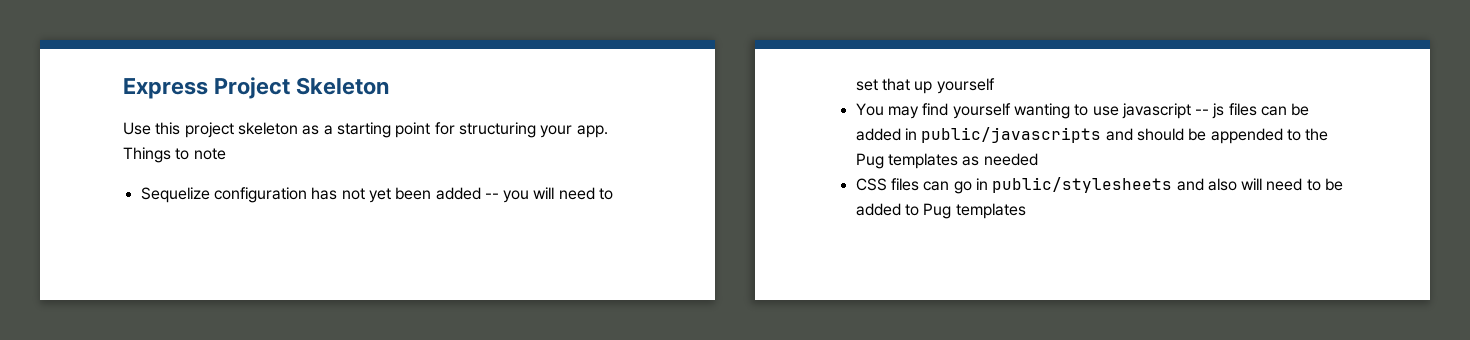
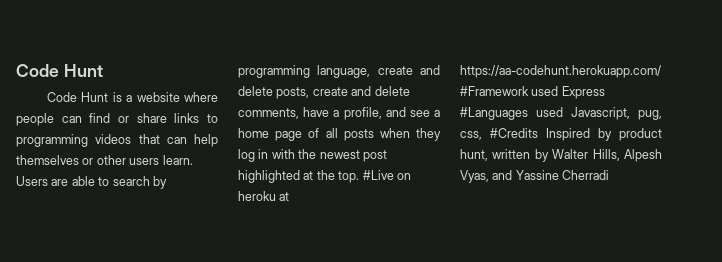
[123,77,390,99] [123,122,608,138] [123,147,226,163] [140,187,614,203] [855,78,995,94] [855,103,1310,119] [855,127,1329,144] [855,153,1038,169] [855,177,1344,194] [855,203,1026,219] Express Project Skeleton // Use this project skeleton as a starting point for structuring your app. Things to note // Sequelize configuration has not yet been added -- you will need to set that up yourself // You may find yourself wanting to use javascript -- js files can be added in public/javascripts and should be appended to the Pug templates as needed // CSS files can go in public/stylesheets and also will need to be added to Pug templates -> [16,64,103,77] [46,92,218,102] [16,113,218,126] [16,134,218,147] [16,155,193,165] [16,176,167,189] [238,65,440,78] [238,86,410,99] [238,107,440,120] [238,128,441,141] [238,149,387,162] [238,170,411,183] [238,191,290,201] [460,65,661,78] [460,86,605,99] [460,107,662,120] [460,128,662,141] [460,149,662,162] [460,170,610,183] Code Hunt // Code Hunt is a website where people can find or share links to programming videos that can help themselves or other users learn. Users are able to search by programming language, create and delete posts, create and delete comments, have a profile, and see a home page of all posts when they log in with the newest post highlighted at the top. #Live on heroku at https://aa-codehunt.herokuapp.com/ #Framework used Express #Languages used Javascript, pug, css, #Credits Inspired by product hunt, written by Walter Hills, Alpesh Vyas, and Yassine Cherradi

